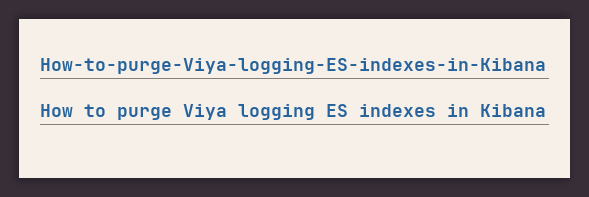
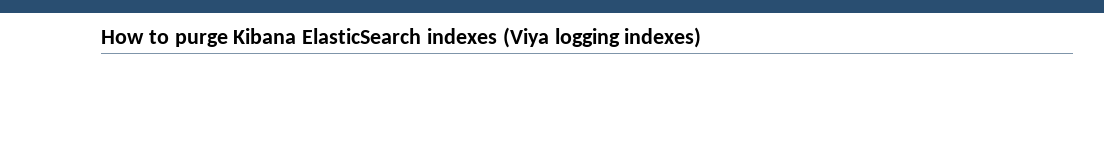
[40,58,546,74] How-to-purge-Viya-logging-ES-indexes-in-Kibana // -> (101, 37) none
[183,104,546,120] Viya logging ES indexes in Kibana -> [233,27,702,48] Kibana ElasticSearch indexes (Viya logging indexes)

